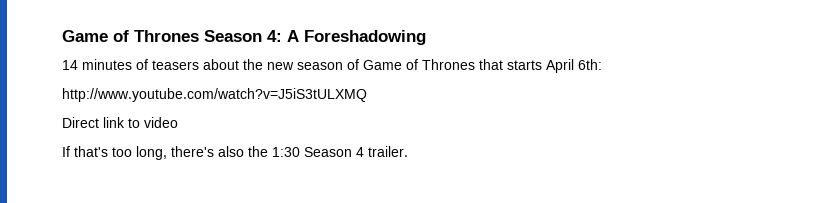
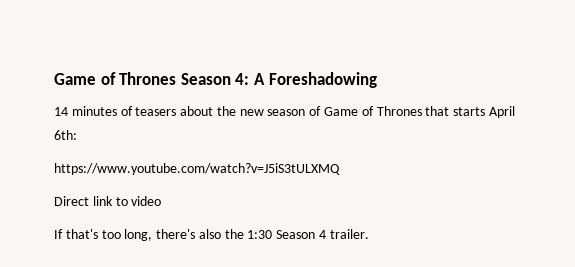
[62,88,367,102] http://www.youtube.com/watch?v=J5iS3tULXMQ -> [54,163,340,175] https://www.youtube.com/watch?v=J5iS3tULXMQ

